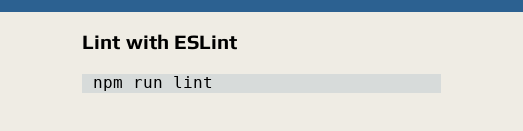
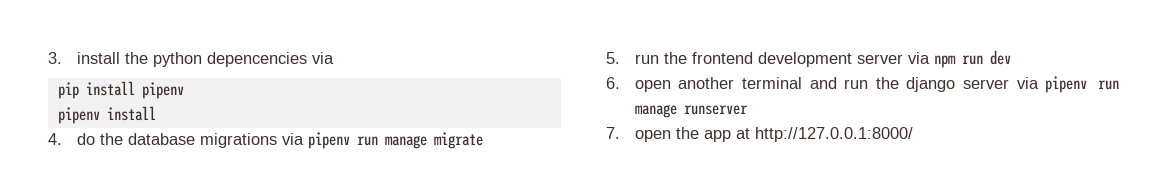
[82,34,238,50] [92,76,213,91] Lint with ESLint // npm run lint -> [48,52,334,67] [57,81,184,99] [57,106,156,124] [48,132,483,149] [606,50,1011,68] [606,76,1119,93] [634,104,748,118] [606,127,913,142] 3. install the python depencencies via // pip install pipenv // pipenv install // 4. do the database migrations via pipenv run manage migrate // 5. run the frontend development server via npm run dev // 6. open another terminal and run the django server via pipenv run manage runserver // 7. open the app at http://127.0.0.1:8000/

